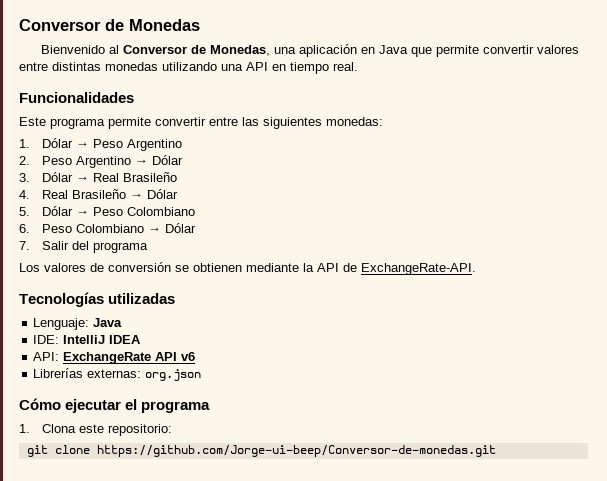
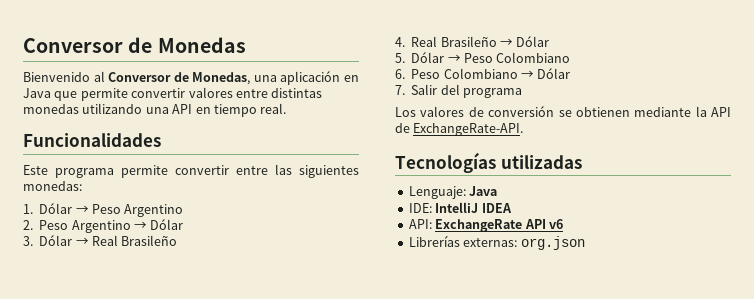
[19,398,211,413] [19,424,173,436] [26,445,496,457] // Cómo ejecutar el programa // 1. Clona este repositorio: // git clone https://github.com/Jorge-ui-beep/Conversor-de-monedas.git -> (585, 243) none

